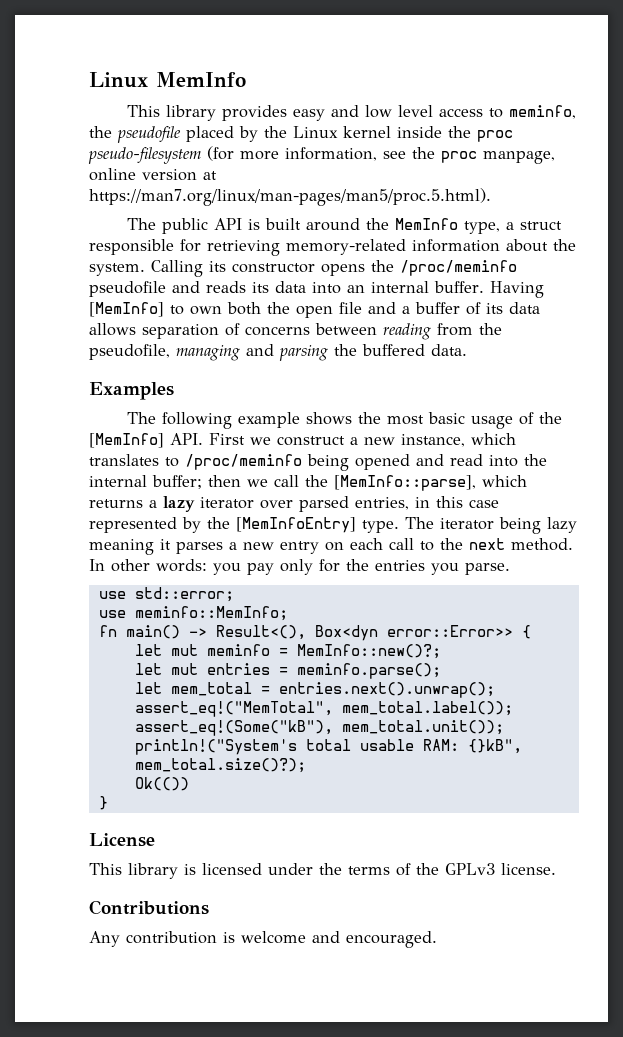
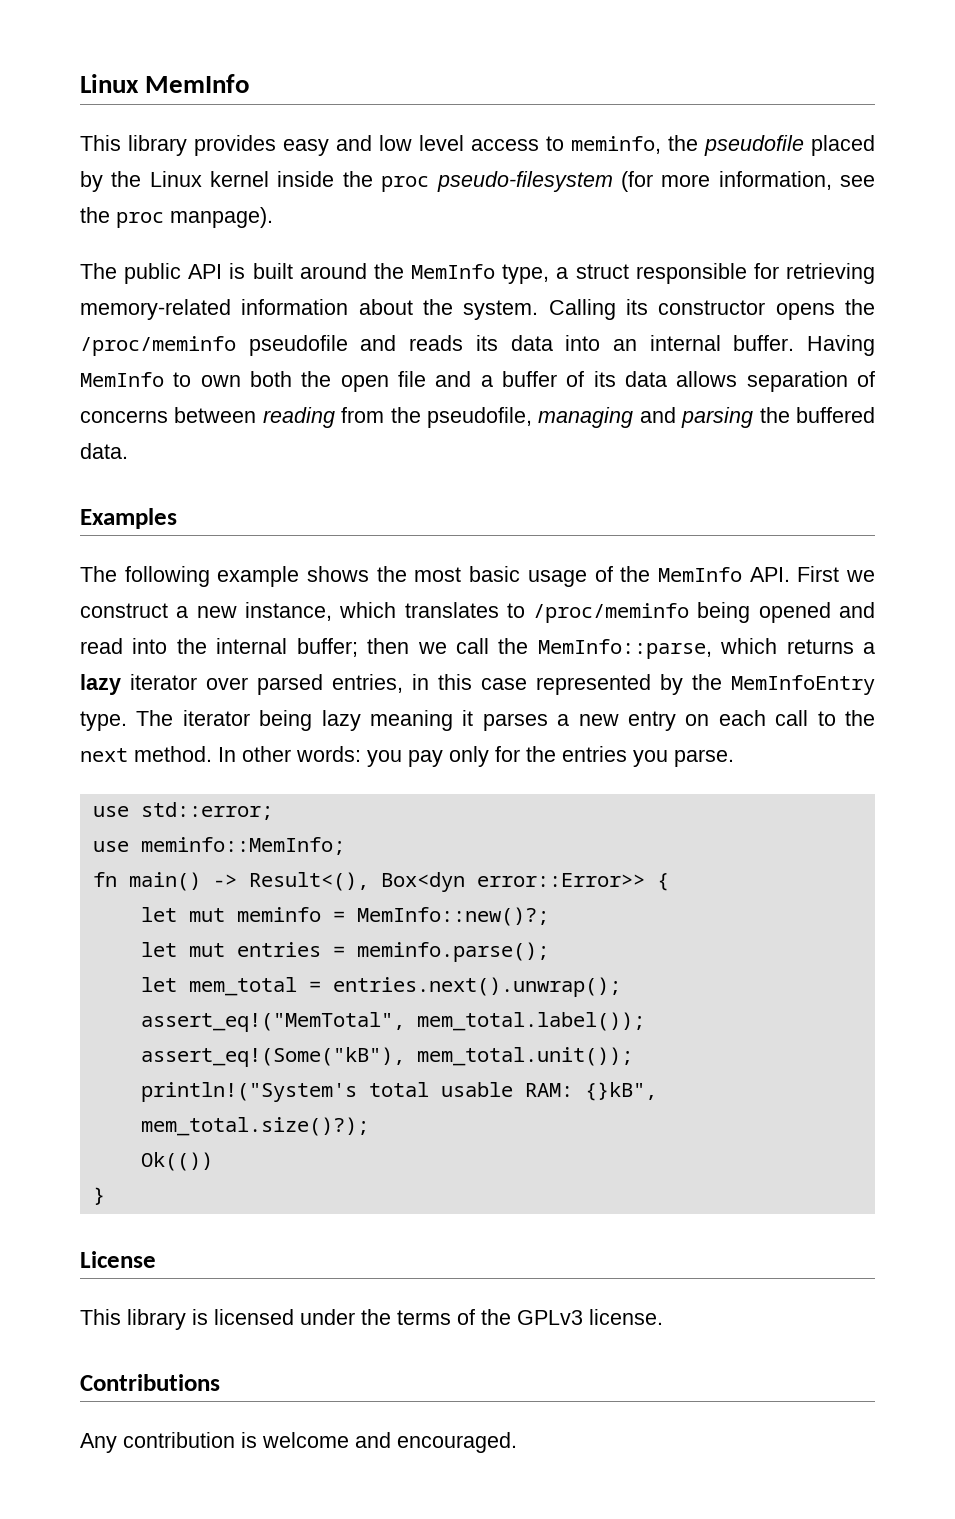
[483,151,555,164] [89,168,217,181] [89,188,491,206] manpage, online version at https://man7.org/linux/man-pages/man5/proc.5.html). -> [170,207,273,228] manpage).
[89,302,164,317] [MemInfo] -> [80,372,164,387] MemInfo
[89,433,164,448] [MemInfo] -> [657,567,742,582] MemInfo
[334,475,476,491] [MemInfo::parse], -> [537,639,712,659] MemInfo::parse,
[236,517,356,533] [MemInfoEntry] -> [731,675,875,695] MemInfoEntry

